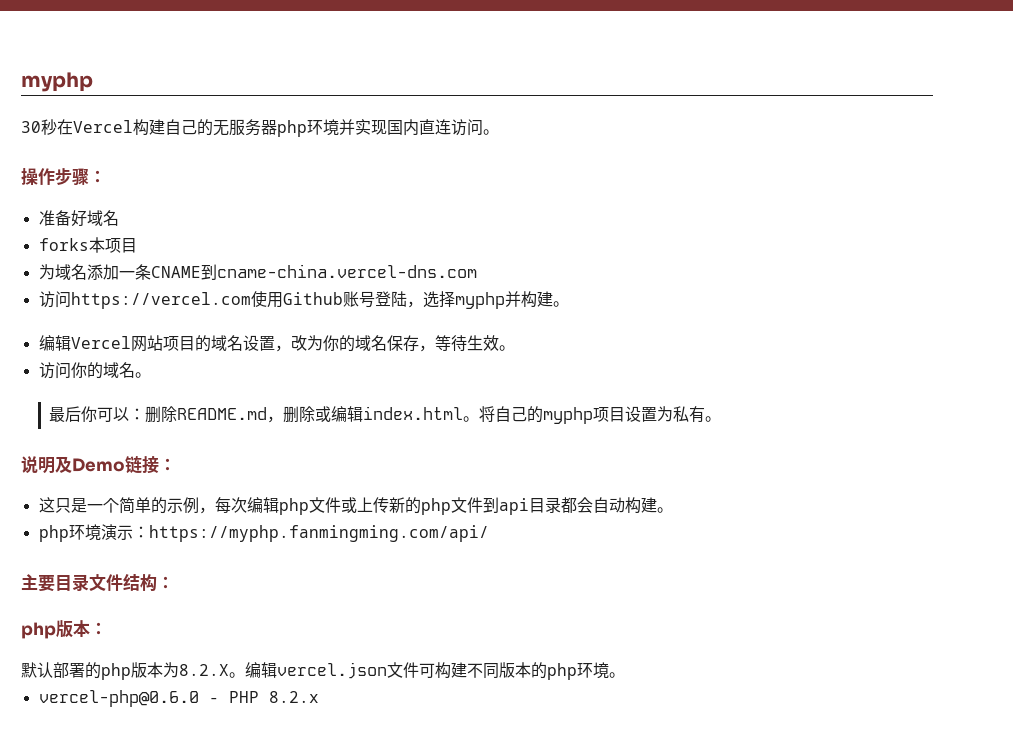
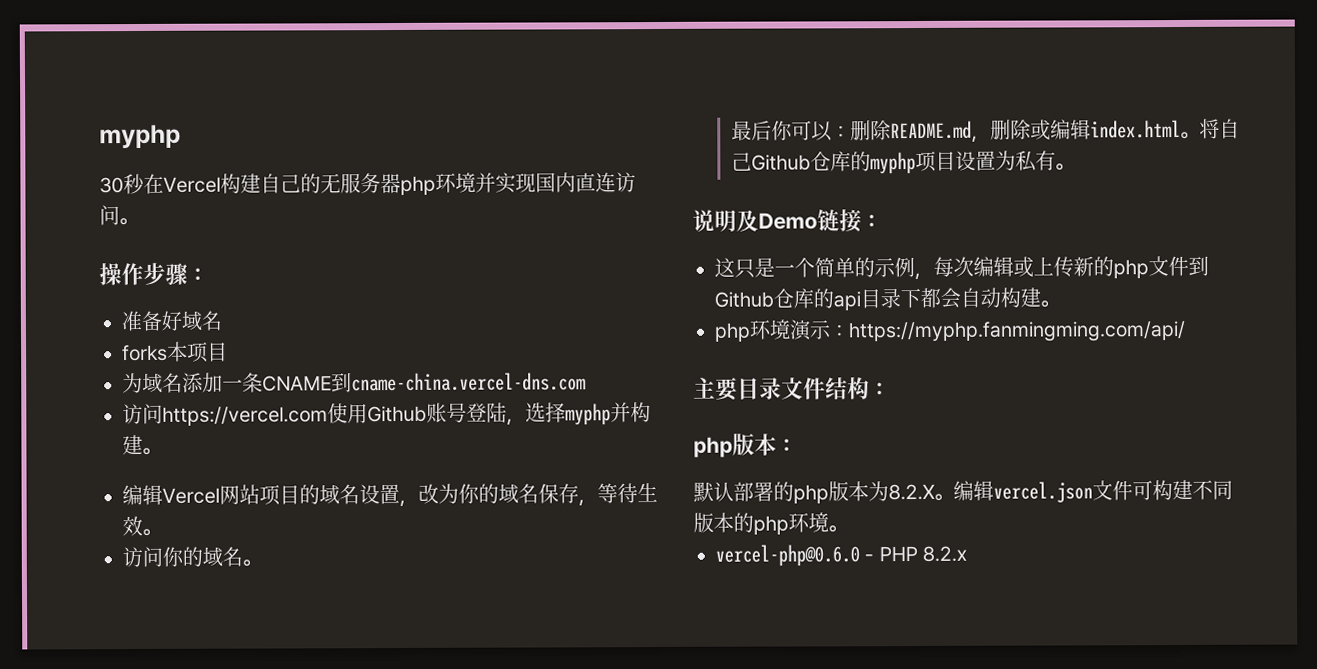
(528, 414) none -> [751,151,852,172] Github仓库
[278,497,341,515] php文件 -> (1014, 266) none
(499, 505) none -> [714,288,834,309] Github仓库的
(561, 505) none -> [900,287,921,309] 下

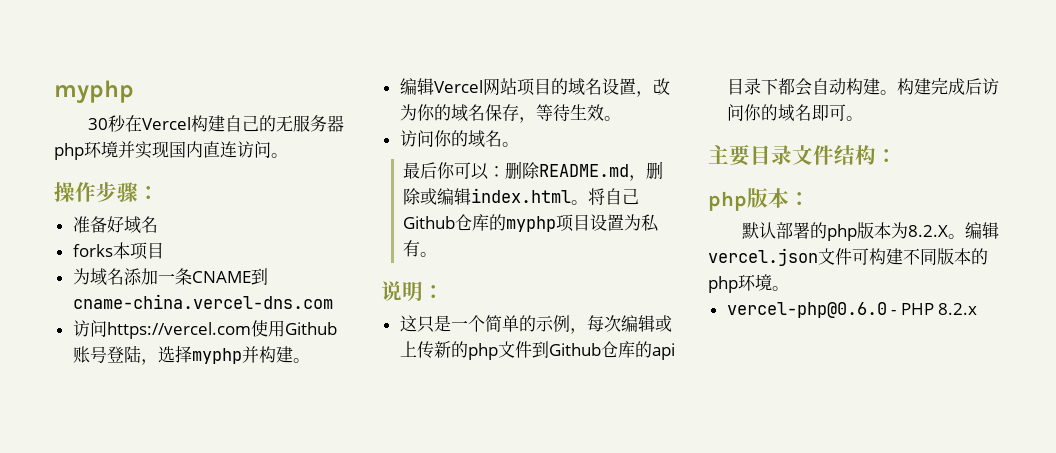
[736,209,862,233] 及Demo链接 -> (423, 291) none
[714,319,1186,343] // php环境演示：https://myphp.fanmingming.com/api/ -> [896,78,999,95] [726,104,863,122] 构建完成后访问你的域名即可。

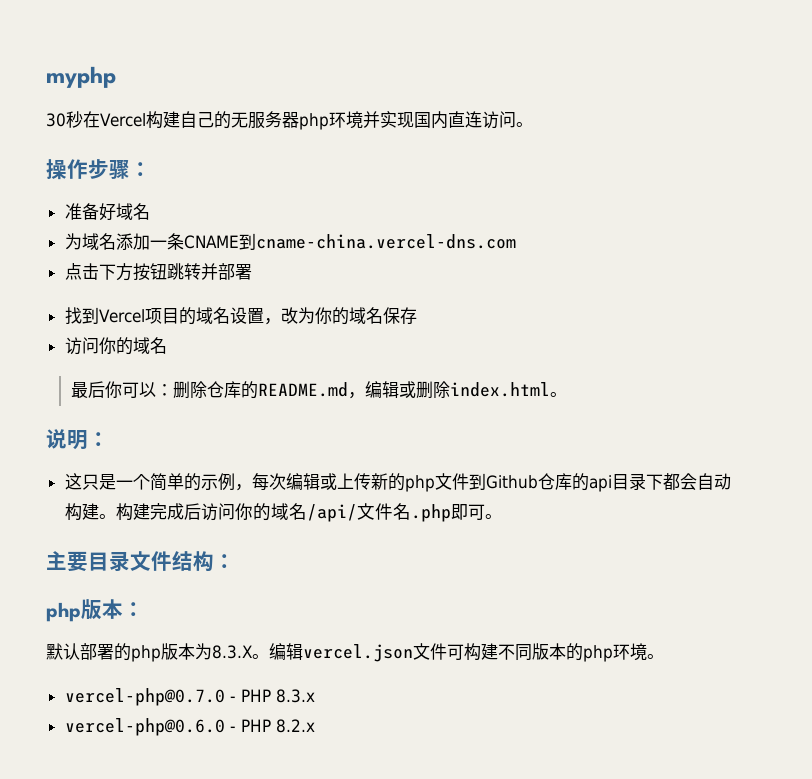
[72,242,164,260] // forks本项目 -> (150, 211) none
[72,320,337,339] [72,345,310,365] [399,78,517,96] 访问https://vercel.com使用Github账号登陆，选择myphp并构建。 // 编辑Vercel网站 -> [64,263,252,281] [64,307,145,324] 点击下方按钮跳转并部署 // 找到Vercel
[518,104,621,123] [399,130,519,148] ，等待生效。 // 访问你的域名。 -> [64,337,167,355] // 访问你的域名
[539,161,664,181] [403,188,640,205] [403,214,660,232] [403,240,421,257] README.md，删除或编辑index.html。将自己Github仓库的myphp项目设置为私有 -> [206,381,550,399] 仓库的README.md，编辑或删除index.html
(812, 112) none -> [306,503,451,522] /api/文件名.php
[907,225,948,237] 8.2.X -> [212,645,252,659] 8.3.X
(789, 288) none -> [64,688,315,706] // vercel-php@0.7.0 - PHP 8.3.x

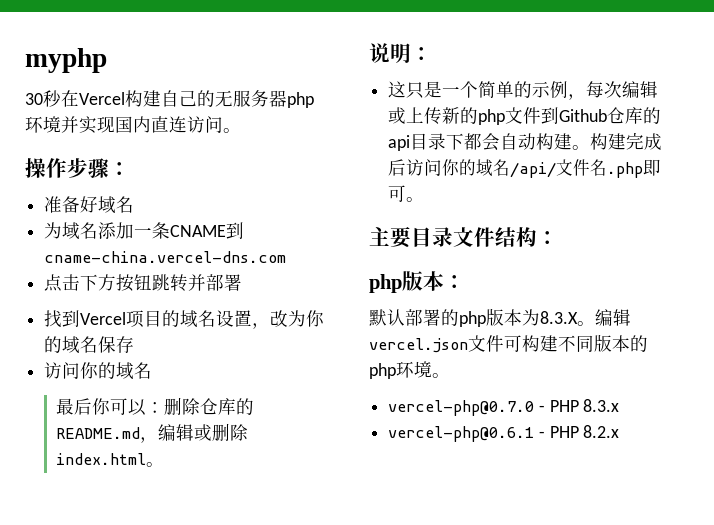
[64,718,225,736] vercel-php@0.6.0 -> [388,426,535,442] vercel-php@0.6.1

